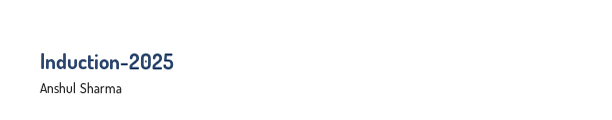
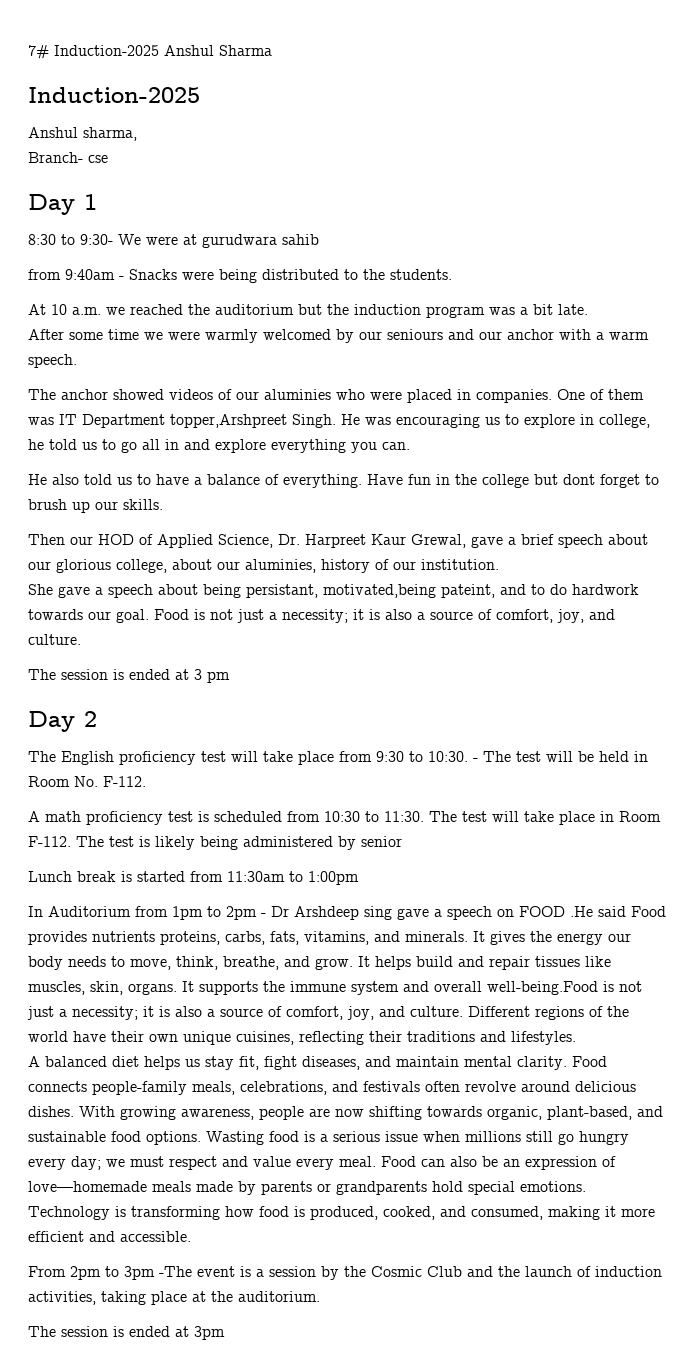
[39,53,175,70] [39,82,122,94] Induction-2025 // Anshul Sharma -> [28,45,272,59] [28,87,200,103] [28,127,137,141] [28,152,108,163] [28,194,97,215] [28,234,319,248] [28,269,452,283] [28,304,588,318] [28,329,649,343] [28,354,77,368] [28,389,644,403] [28,414,650,428] [28,439,410,453] [28,474,659,488] [28,499,163,513] [28,534,648,548] [28,559,499,573] [28,584,639,598] [28,609,615,623] [28,634,81,645] [28,669,230,683] [28,711,97,732] [28,751,648,765] [28,776,146,787] [28,811,661,825] [28,836,402,850] [28,871,359,885] [28,906,666,920] [28,931,631,945] [28,956,611,970] [28,981,642,995] [27,1006,629,1020] [28,1031,576,1045] [28,1056,607,1070] [28,1081,636,1095] [28,1106,663,1120] [28,1131,629,1145] [28,1156,616,1170] [28,1181,586,1195] [28,1206,655,1220] [28,1231,191,1242] [28,1266,662,1280] [28,1291,320,1305] [28,1326,225,1340] 7# Induction-2025 Anshul Sharma // Induction-2025 // Anshul sharma, // Branch- cse // Day 1 // 8:30 to 9:30- We were at gurudwara sahib // from 9:40am - Snacks were being distributed to the students. // At 10 a.m. we reached the auditorium but the induction program was a bit late. // After some time we were warmly welcomed by our seniours and our anchor with a warm speech. // The anchor showed videos of our aluminies who were placed in companies. One of them was IT Department topper,Arshpreet Singh. He was encouraging us to explore in college, he told us to go all in and explore everything you can. // He also told us to have a balance of everything. Have fun in the college but dont forget to brush up our skills. // Then our HOD of Applied Science, Dr. Harpreet Kaur Grewal, gave a brief speech about our glorious college, about our aluminies, history of our institution. // She gave a speech about being persistant, motivated,being pateint, and to do hardwork towards our goal. Food is not just a necessity; it is also a source of comfort, joy, and culture. // The session is ended at 3 pm // Day 2 // The English proficiency test will take place from 9:30 to 10:30. - The test will be held in Room No. F-112. // A math proficiency test is scheduled from 10:30 to 11:30. The test will take place in Room F-112. The test is likely being administered by senior // Lunch break is started from 11:30am to 1:00pm // In Auditorium from 1pm to 2pm - Dr Arshdeep sing gave a speech on FOOD .He said Food provides nutrients proteins, carbs, fats, vitamins, and minerals. It gives the energy our body needs to move, think, breathe, and grow. It helps build and repair tissues like muscles, skin, organs. It supports the immune system and overall well-being.Food is not just a necessity; it is also a source of comfort, joy, and culture. Different regions of the world have their own unique cuisines, reflecting their traditions and lifestyles. // A balanced diet helps us stay fit, fight diseases, and maintain mental clarity. Food connects people-family meals, celebrations, and festivals often revolve around delicious dishes. With growing awareness, people are now shifting towards organic, plant-based, and sustainable food options. Wasting food is a serious issue when millions still go hungry every day; we must respect and value every meal. Food can also be an expression of love—homemade meals made by parents or grandparents hold special emotions. Technology is transforming how food is produced, cooked, and consumed, making it more efficient and accessible. // From 2pm to 3pm -The event is a session by the Cosmic Club and the launch of induction activities, taking place at the auditorium. // The session is ended at 3pm

